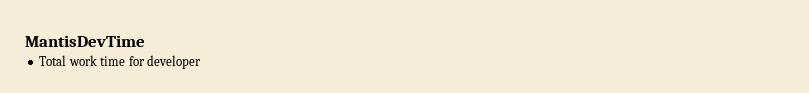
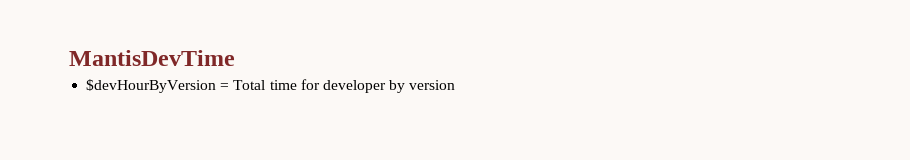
[39,55,97,66] Total work -> [86,79,266,93] $devHourByVersion = Total
(202, 62) none -> [389,80,456,93] by version

